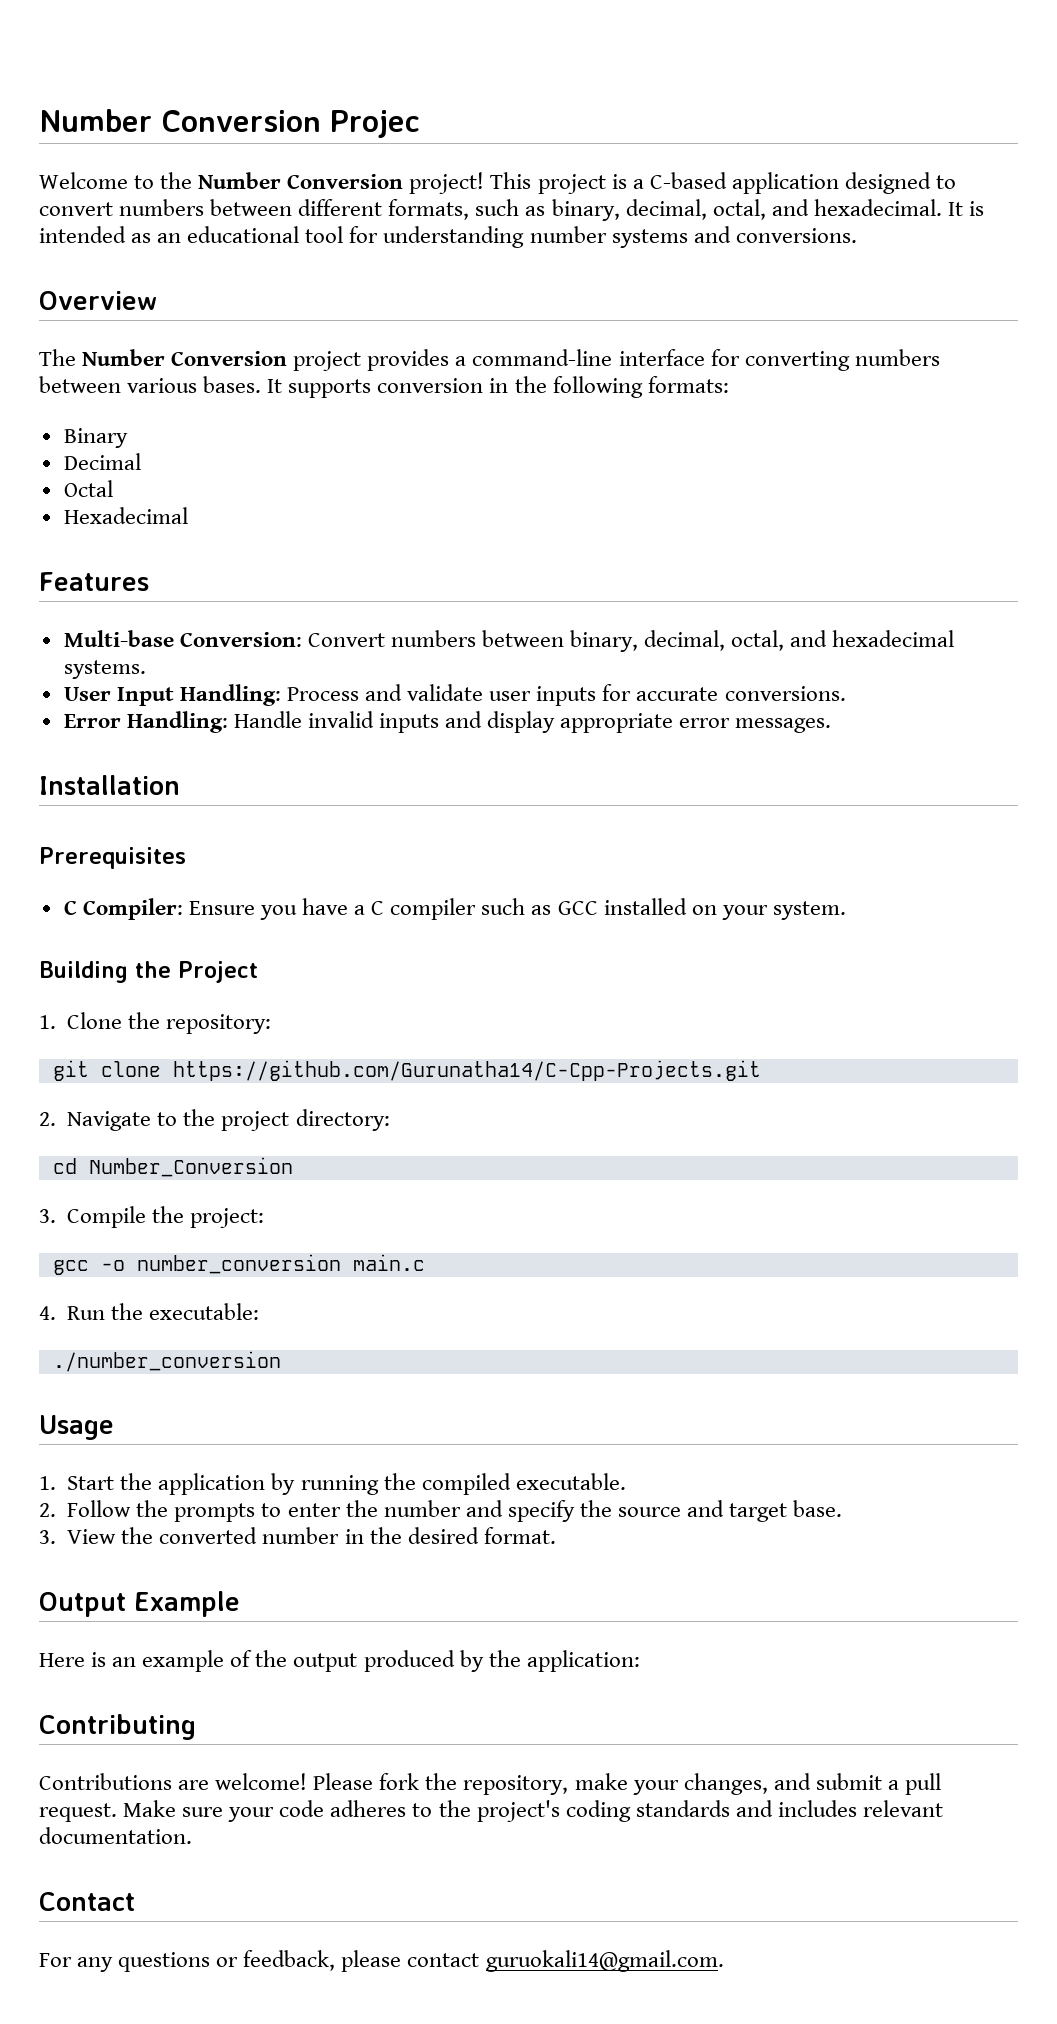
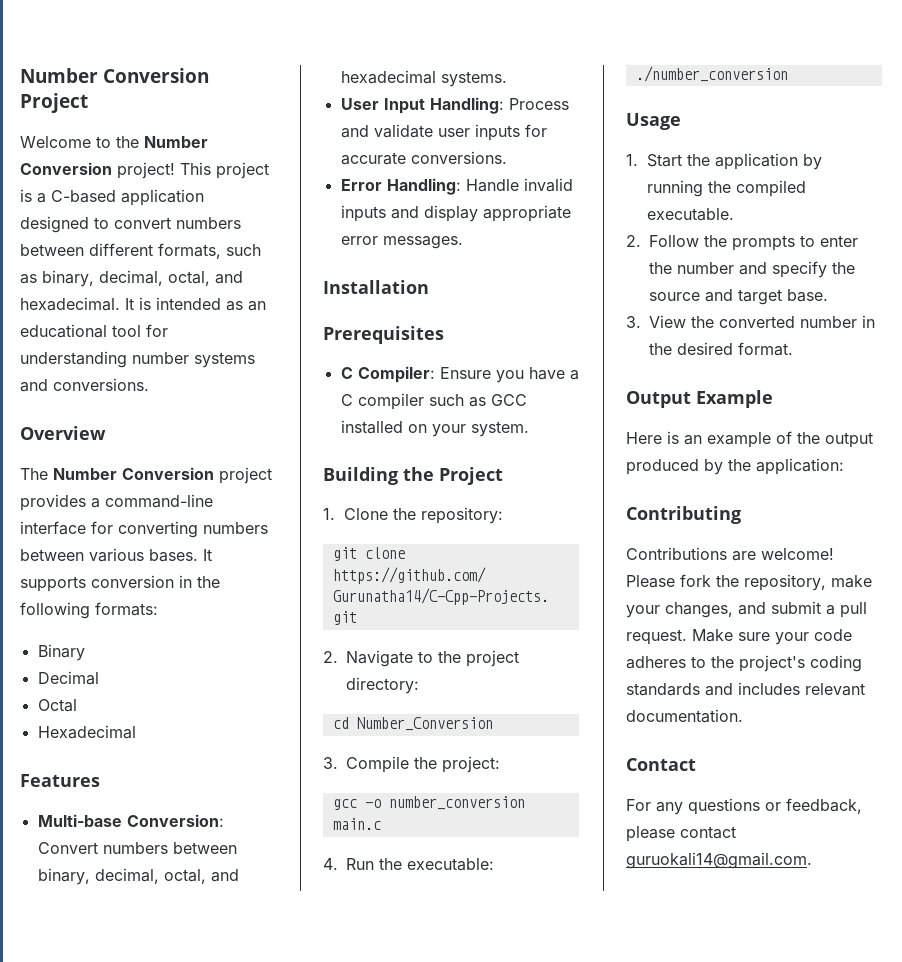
[39,109,420,138] Number Conversion Projec -> [20,68,210,83] [20,93,88,113] Number Conversion Project

